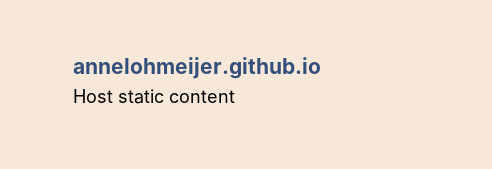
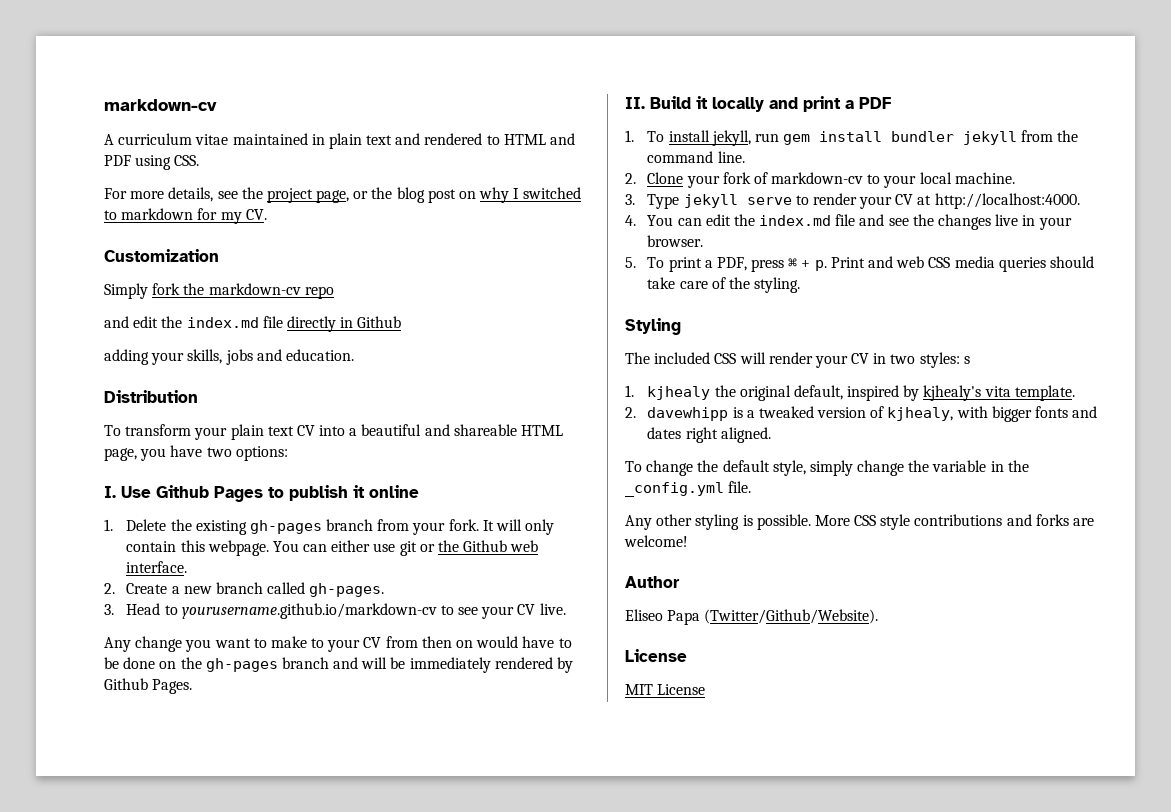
[73,57,321,79] [73,89,235,104] annelohmeijer.github.io // Host static content -> [104,99,217,111] [104,133,576,149] [104,155,200,170] [104,187,581,203] [104,208,267,224] [104,249,219,262] [104,283,334,299] [104,316,402,332] [104,349,354,365] [104,390,198,403] [104,424,564,440] [104,445,288,461] [104,485,419,502] [104,519,555,535] [126,540,539,556] [126,561,188,573] [104,582,385,597] [104,603,566,619] [104,636,572,652] [104,657,574,673] [104,678,193,694] [625,96,891,112] [625,130,1079,146] [647,151,745,163] [625,172,1015,188] [625,193,1080,209] [625,214,1072,230] [647,235,704,247] [625,256,1094,272] [647,277,801,293] [625,318,681,335] [625,352,970,368] [625,385,1075,401] [625,406,1098,422] [647,427,771,443] [625,460,1029,476] [625,481,752,497] [625,514,1095,530] [624,535,688,547] [625,576,680,588] [625,609,879,625] [625,649,687,662] [625,684,706,695] markdown-cv // A curriculum vitae maintained in plain text and rendered to HTML and PDF using CSS. // For more details, see the project page, or the blog post on why I switched to markdown for my CV. // Customization // Simply fork the markdown-cv repo // and edit the index.md file directly in Github // adding your skills, jobs and education. // Distribution // To transform your plain text CV into a beautiful and shareable HTML page, you have two options: // I. Use Github Pages to publish it online // 1. Delete the existing gh-pages branch from your fork. It will only contain this webpage. You can either use git or the Github web interface. // 2. Create a new branch called gh-pages. // 3. Head to yourusername.github.io/markdown-cv to see your CV live. // Any change you want to make to your CV from then on would have to be done on the gh-pages branch and will be immediately rendered by Github Pages. // II. Build it locally and print a PDF // 1. To install jekyll, run gem install bundler jekyll from the command line. // 2. Clone your fork of markdown-cv to your local machine. // 3. Type jekyll serve to render your CV at http://localhost:4000. // 4. You can edit the index.md file and see the changes live in your browser. // 5. To print a PDF, press ⌘ + p. Print and web CSS media queries should take care of the styling. // Styling // The included CSS will render your CV in two styles: s // 1. kjhealy the original default, inspired by kjhealy's vita template. // 2. davewhipp is a tweaked version of kjhealy, with bigger fonts and dates right aligned. // To change the default style, simply change the variable in the _config.yml file. // Any other styling is possible. More CSS style contributions and forks are welcome! // Author // Eliseo Papa (Twitter/Github/Website). // License // MIT License

